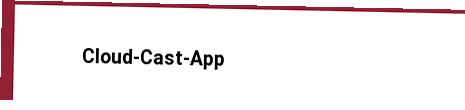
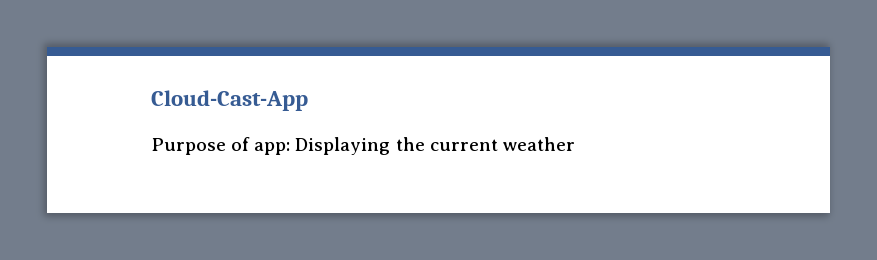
(226, 58) none -> [151,137,575,155] // Purpose of app: Displaying the current weather

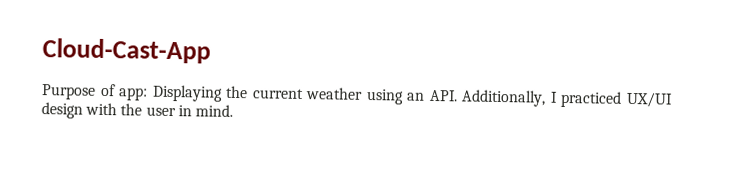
(575, 144) none -> [365,88,674,108] [41,102,233,119] using an API. Additionally, I practiced UX/UI design with the user in mind.

